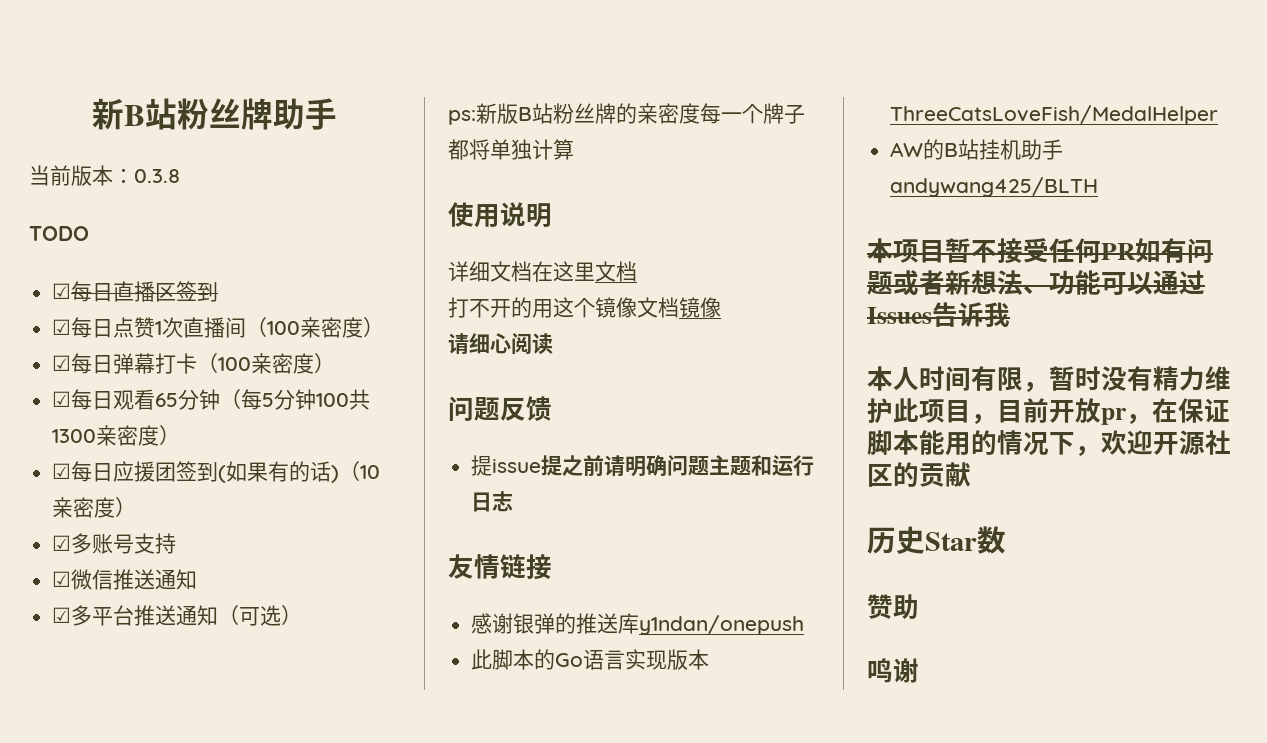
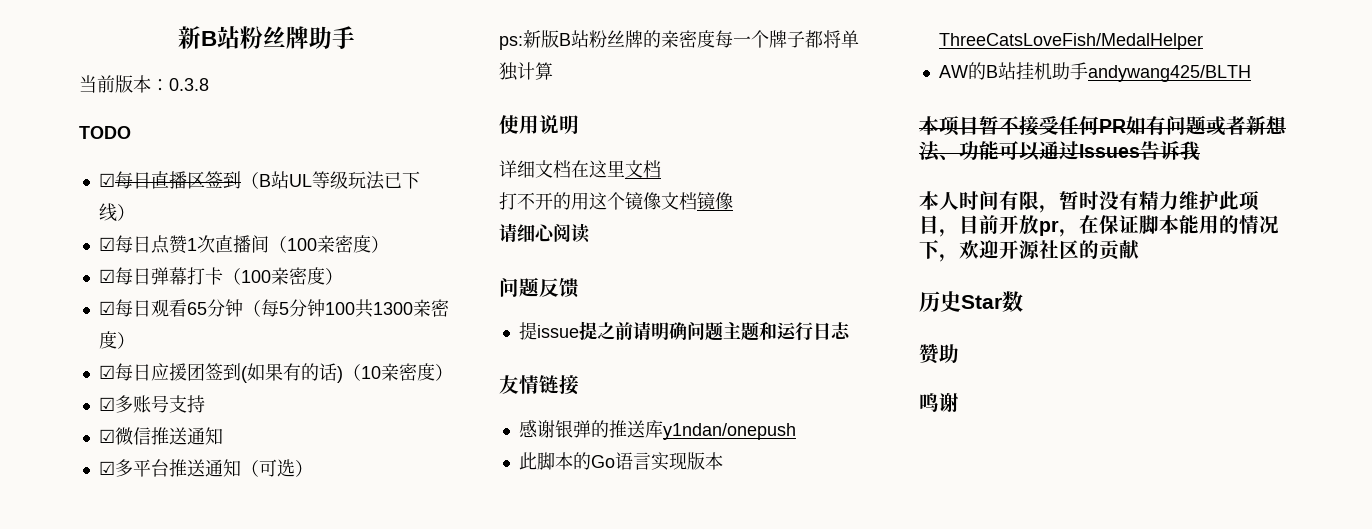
(219, 292) none -> [240,171,420,190] [98,203,135,222] （B站UL等级玩法已下线）

